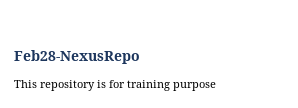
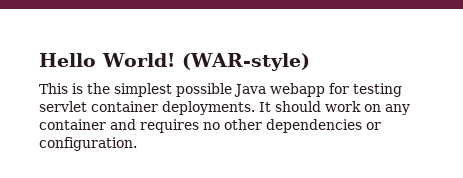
[14,50,140,64] [14,80,216,91] Feb28-NexusRepo // This repository is for training purpose -> [39,53,310,71] [39,83,402,97] [39,101,410,115] [39,119,381,133] [39,137,137,151] Hello World! (WAR-style) // This is the simplest possible Java webapp for testing servlet container deployments. It should work on any container and requires no other dependencies or configuration.

